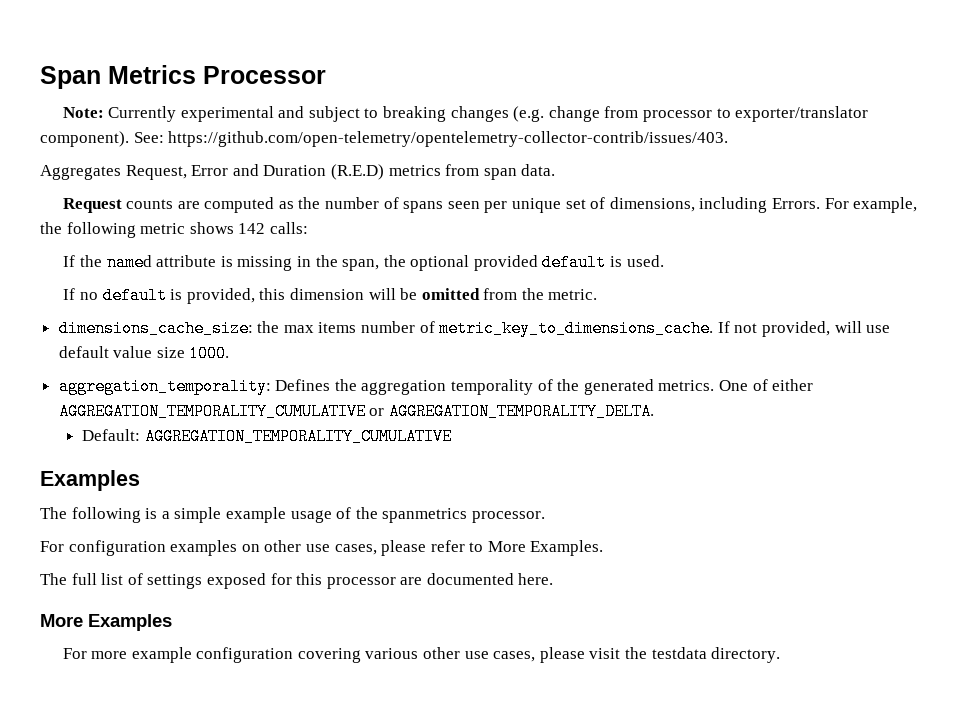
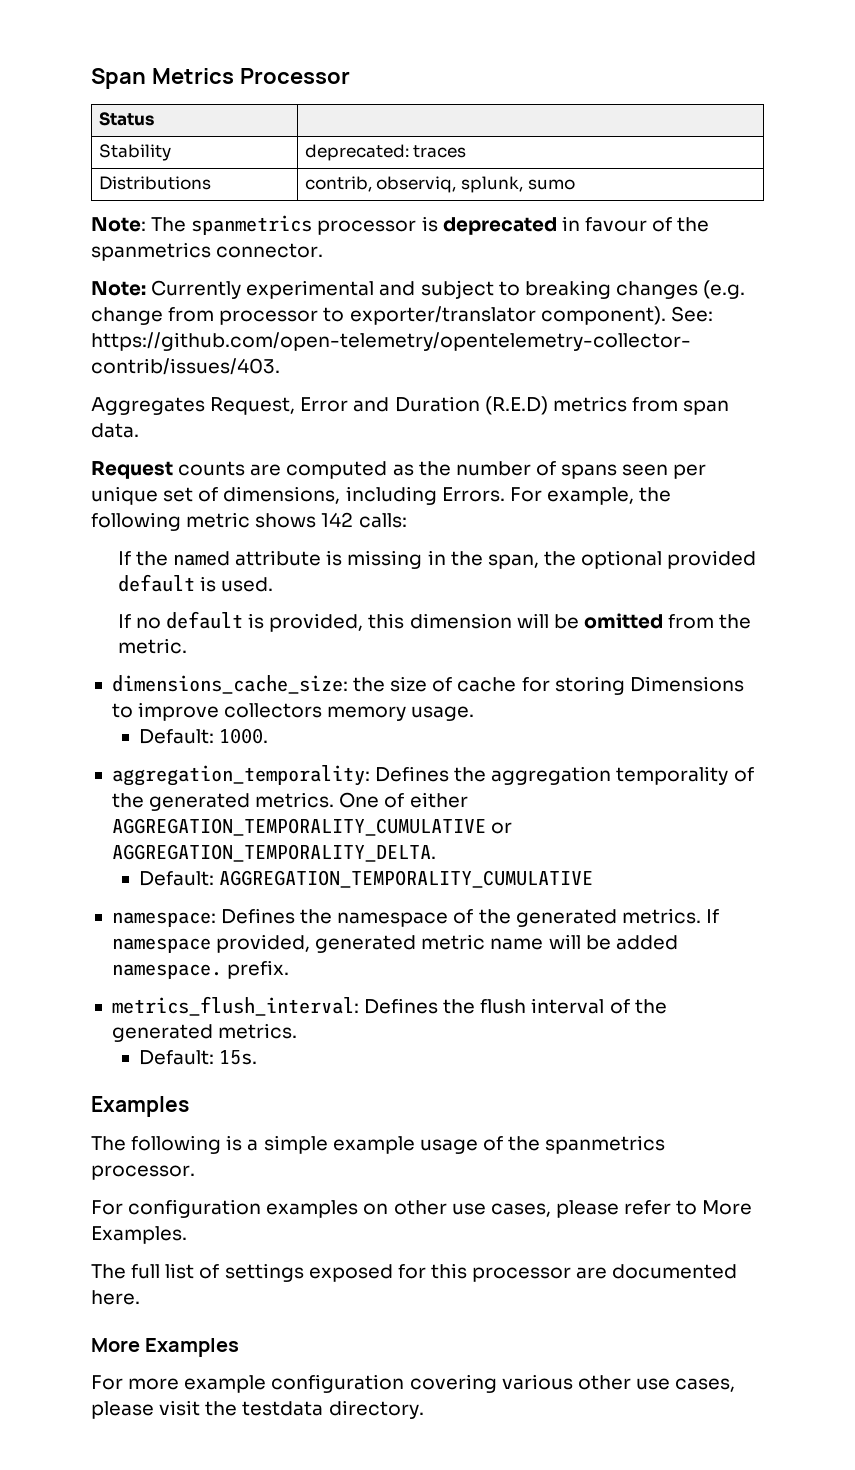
(326, 75) none -> [98,112,154,126] [98,144,171,161] [304,144,467,161] [98,176,211,190] [304,176,575,193] [91,215,710,235] [91,242,324,261] // Status | // Stability | deprecated: traces // Distributions | contrib, observiq, splunk, sumo // Note: The spanmetrics processor is deprecated in favour of the spanmetrics connector.
[283,320,891,337] [58,346,185,358] max items number of metric_key_to_dimensions_cache. If not provided, will use default value size -> [390,676,744,695] [111,702,475,721] [138,729,214,744] size of cache for storing Dimensions to improve collectors memory usage. // Default:
(452, 436) none -> [111,908,719,927] [111,934,678,953] [111,960,290,979] [111,996,667,1016] [111,1023,298,1042] [138,1050,257,1065] // namespace: Defines the namespace of the generated metrics. If namespace provided, generated metric name will be added namespace. prefix. // metrics_flush_interval: Defines the flush interval of the generated metrics. // Default: 15s.

